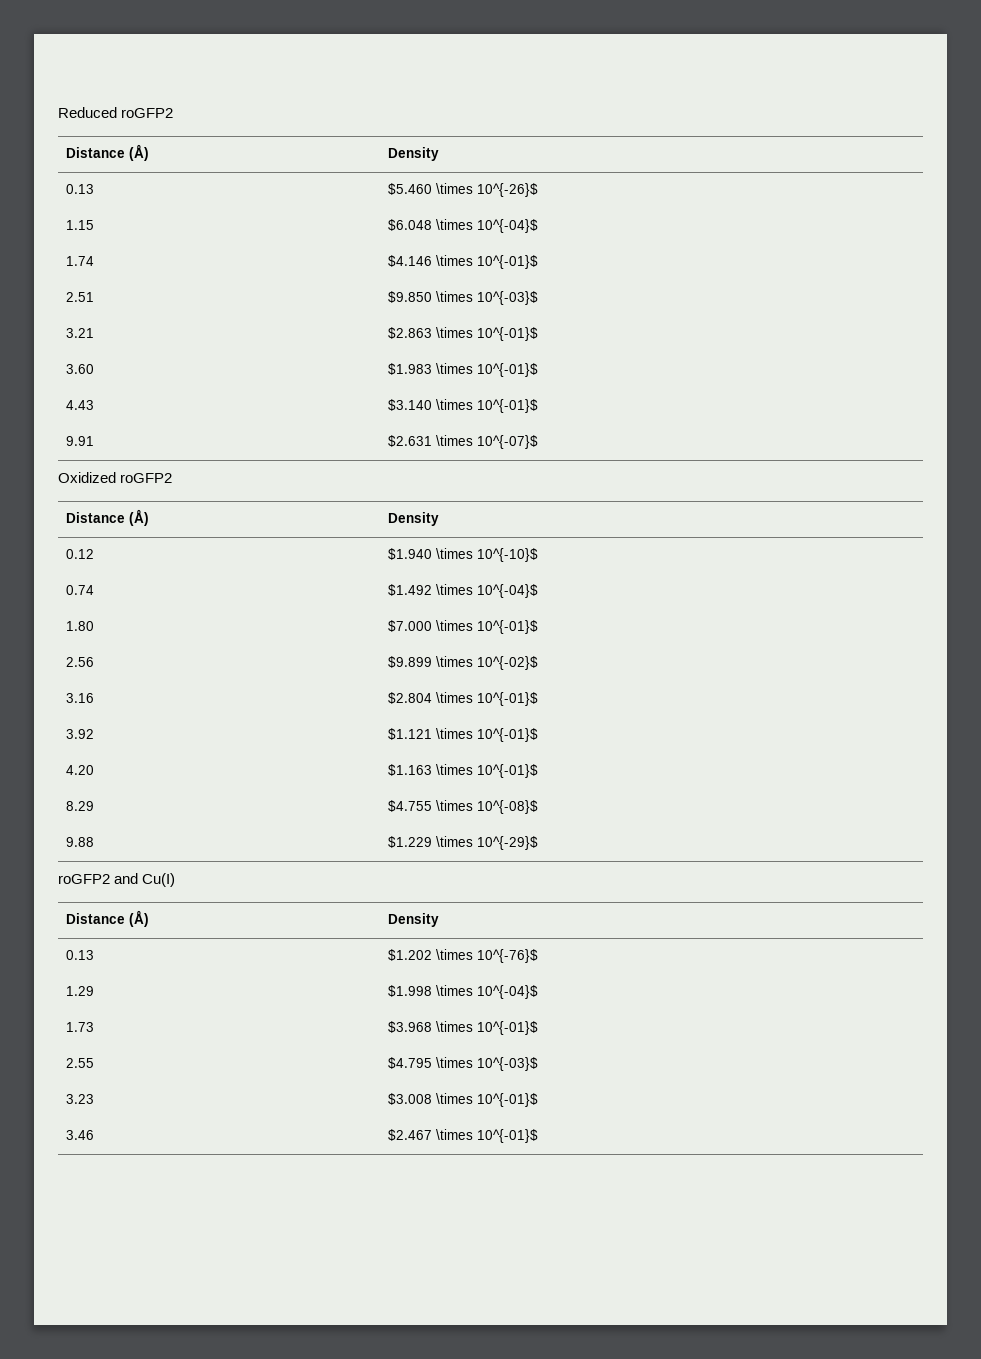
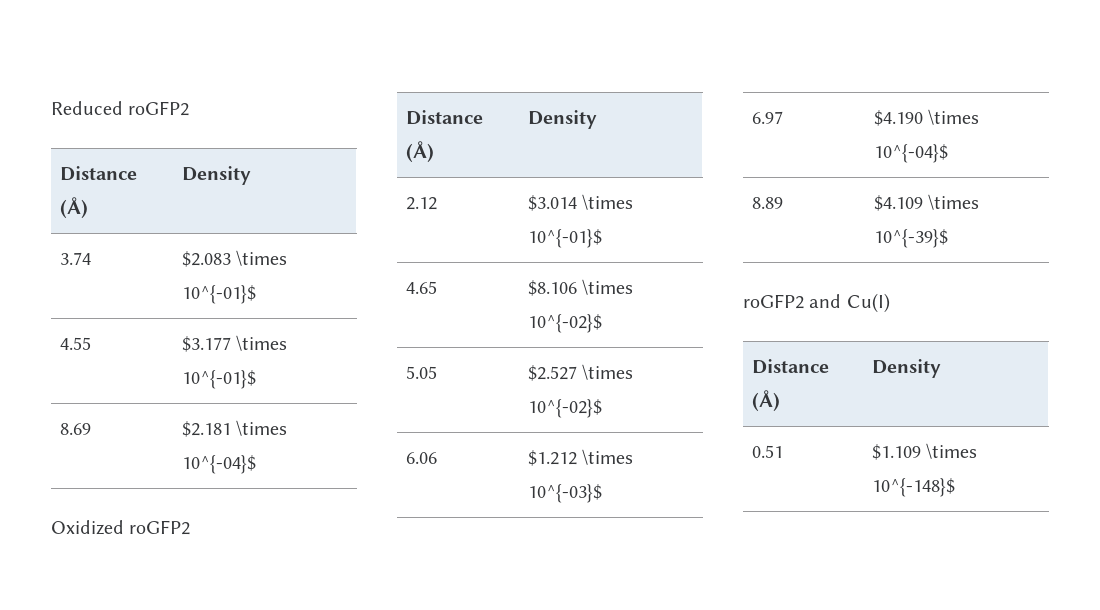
[65,184,94,194] [387,183,538,197] [65,220,94,230] [387,219,538,233] [65,256,94,266] [387,255,538,269] [65,292,94,302] [387,291,538,305] [65,328,94,338] [387,327,538,341] [65,364,94,374] [387,363,538,377] [65,400,94,410] [387,399,538,413] [65,436,94,446] [387,435,538,449] 0.13 | $5.460 \times 10^{-26}$ // 1.15 | $6.048 \times 10^{-04}$ // 1.74 | $4.146 \times 10^{-01}$ // 2.51 | $9.850 \times 10^{-03}$ // 3.21 | $2.863 \times 10^{-01}$ // 3.60 | $1.983 \times 10^{-01}$ // 4.43 | $3.140 \times 10^{-01}$ // 9.91 | $2.631 \times 10^{-07}$ -> [59,252,91,265] [181,250,287,267] [181,285,256,304] [59,337,91,350] [181,335,287,352] [181,370,256,389] [59,423,91,435] [181,420,287,437] [181,455,256,474] 3.74 | $2.083 \times 10^{-01}$ // 4.55 | $3.177 \times 10^{-01}$ // 8.69 | $2.181 \times 10^{-04}$
[65,549,94,559] [387,548,538,562] [65,585,94,595] [387,584,538,598] [65,621,94,631] [387,620,538,634] [65,657,94,667] [387,656,538,670] [65,693,94,703] [387,692,538,706] [65,729,94,739] [387,728,538,742] [65,765,94,775] [387,764,538,778] [65,801,94,811] [387,800,538,814] [65,837,94,847] [387,836,538,850] 0.12 | $1.940 \times 10^{-10}$ // 0.74 | $1.492 \times 10^{-04}$ // 1.80 | $7.000 \times 10^{-01}$ // 2.56 | $9.899 \times 10^{-02}$ // 3.16 | $2.804 \times 10^{-01}$ // 3.92 | $1.121 \times 10^{-01}$ // 4.20 | $1.163 \times 10^{-01}$ // 8.29 | $4.755 \times 10^{-08}$ // 9.88 | $1.229 \times 10^{-29}$ -> [405,197,437,210] [527,194,633,211] [527,229,602,248] [405,281,437,294] [527,279,633,296] [527,314,602,333] [405,366,437,379] [527,364,633,381] [527,399,602,418] [405,452,437,464] [527,449,633,466] [527,484,602,503] [751,111,783,124] [873,109,979,126] [873,144,948,163] [751,197,783,209] [873,194,979,211] [873,229,948,248] 2.12 | $3.014 \times 10^{-01}$ // 4.65 | $8.106 \times 10^{-02}$ // 5.05 | $2.527 \times 10^{-02}$ // 6.06 | $1.212 \times 10^{-03}$ // 6.97 | $4.190 \times 10^{-04}$ // 8.89 | $4.109 \times 10^{-39}$
[65,950,94,960] [387,949,538,963] [65,986,94,996] [387,985,538,999] [65,1022,94,1032] [387,1021,538,1035] [65,1058,94,1068] [387,1057,538,1071] [65,1094,94,1104] [387,1093,538,1107] [65,1130,94,1140] [387,1129,538,1143] 0.13 | $1.202 \times 10^{-76}$ // 1.29 | $1.998 \times 10^{-04}$ // 1.73 | $3.968 \times 10^{-01}$ // 2.55 | $4.795 \times 10^{-03}$ // 3.23 | $3.008 \times 10^{-01}$ // 3.46 | $2.467 \times 10^{-01}$ -> [751,445,783,458] [871,443,977,460] [871,478,955,497] 0.51 | $1.109 \times 10^{-148}$

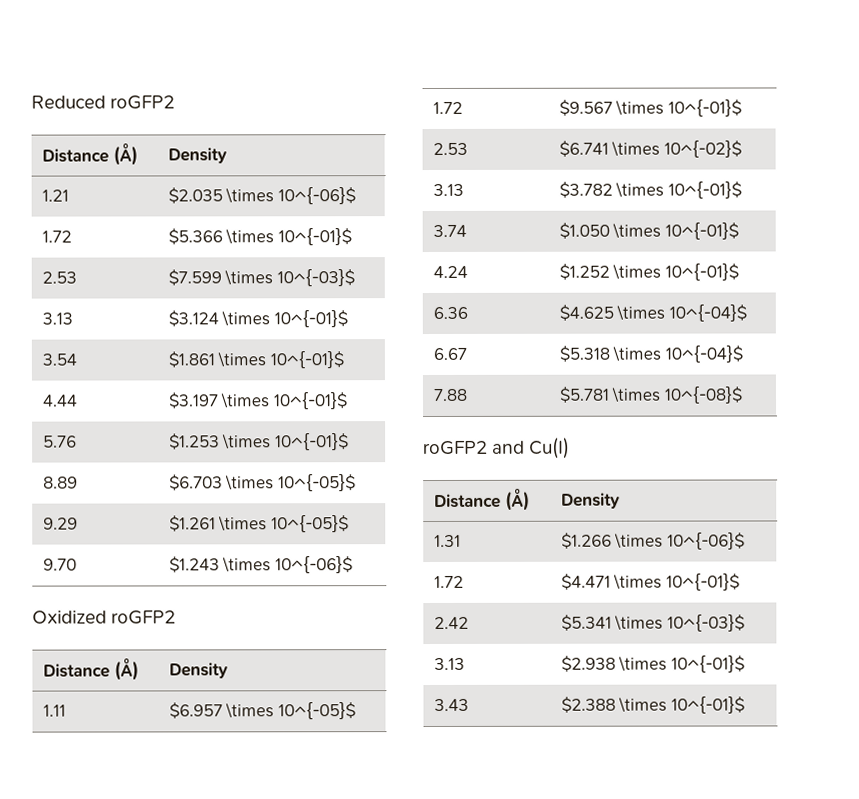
[59,252,91,265] [181,250,287,267] [181,285,256,304] [59,337,91,350] [181,335,287,352] [181,370,256,389] [59,423,91,435] [181,420,287,437] [181,455,256,474] 3.74 | $2.083 \times 10^{-01}$ // 4.55 | $3.177 \times 10^{-01}$ // 8.69 | $2.181 \times 10^{-04}$ -> [41,189,69,202] [167,186,356,205] [41,230,72,243] [167,227,352,246] [41,271,77,284] [167,268,355,287] [41,312,73,325] [167,309,348,328] [41,353,77,366] [167,350,344,369] [41,394,78,407] [167,391,348,410] [42,435,77,448] [168,432,349,451] [42,476,78,489] [168,473,356,492] [42,517,78,530] [168,514,349,533] [42,558,77,571] [168,555,353,574] 1.21 | $2.035 \times 10^{-06}$ // 1.72 | $5.366 \times 10^{-01}$ // 2.53 | $7.599 \times 10^{-03}$ // 3.13 | $3.124 \times 10^{-01}$ // 3.54 | $1.861 \times 10^{-01}$ // 4.44 | $3.197 \times 10^{-01}$ // 5.76 | $1.253 \times 10^{-01}$ // 8.89 | $6.703 \times 10^{-05}$ // 9.29 | $1.261 \times 10^{-05}$ // 9.70 | $1.243 \times 10^{-06}$
[405,197,437,210] [527,194,633,211] [527,229,602,248] [405,281,437,294] [527,279,633,296] [527,314,602,333] [405,366,437,379] [527,364,633,381] [527,399,602,418] [405,452,437,464] [527,449,633,466] [527,484,602,503] [751,111,783,124] [873,109,979,126] [873,144,948,163] [751,197,783,209] [873,194,979,211] [873,229,948,248] 2.12 | $3.014 \times 10^{-01}$ // 4.65 | $8.106 \times 10^{-02}$ // 5.05 | $2.527 \times 10^{-02}$ // 6.06 | $1.212 \times 10^{-03}$ // 6.97 | $4.190 \times 10^{-04}$ // 8.89 | $4.109 \times 10^{-39}$ -> [42,704,66,717] [168,701,356,720] [432,101,463,114] [558,98,742,117] [432,142,468,155] [558,139,742,158] [432,183,464,196] [558,180,742,199] [432,224,467,237] [558,221,739,240] [432,265,468,278] [558,262,739,281] [432,306,468,319] [558,303,747,322] [432,347,467,360] [558,344,743,363] [432,388,468,401] [558,385,743,404] 1.11 | $6.957 \times 10^{-05}$ // 1.72 | $9.567 \times 10^{-01}$ // 2.53 | $6.741 \times 10^{-02}$ // 3.13 | $3.782 \times 10^{-01}$ // 3.74 | $1.050 \times 10^{-01}$ // 4.24 | $1.252 \times 10^{-01}$ // 6.36 | $4.625 \times 10^{-04}$ // 6.67 | $5.318 \times 10^{-04}$ // 7.88 | $5.781 \times 10^{-08}$
[751,445,783,458] [871,443,977,460] [871,478,955,497] 0.51 | $1.109 \times 10^{-148}$ -> [433,534,461,547] [560,531,745,550] [433,575,464,588] [560,572,740,591] [433,616,469,629] [560,613,745,632] [433,657,465,670] [560,654,745,673] [433,698,469,711] [560,695,745,714] 1.31 | $1.266 \times 10^{-06}$ // 1.72 | $4.471 \times 10^{-01}$ // 2.42 | $5.341 \times 10^{-03}$ // 3.13 | $2.938 \times 10^{-01}$ // 3.43 | $2.388 \times 10^{-01}$

